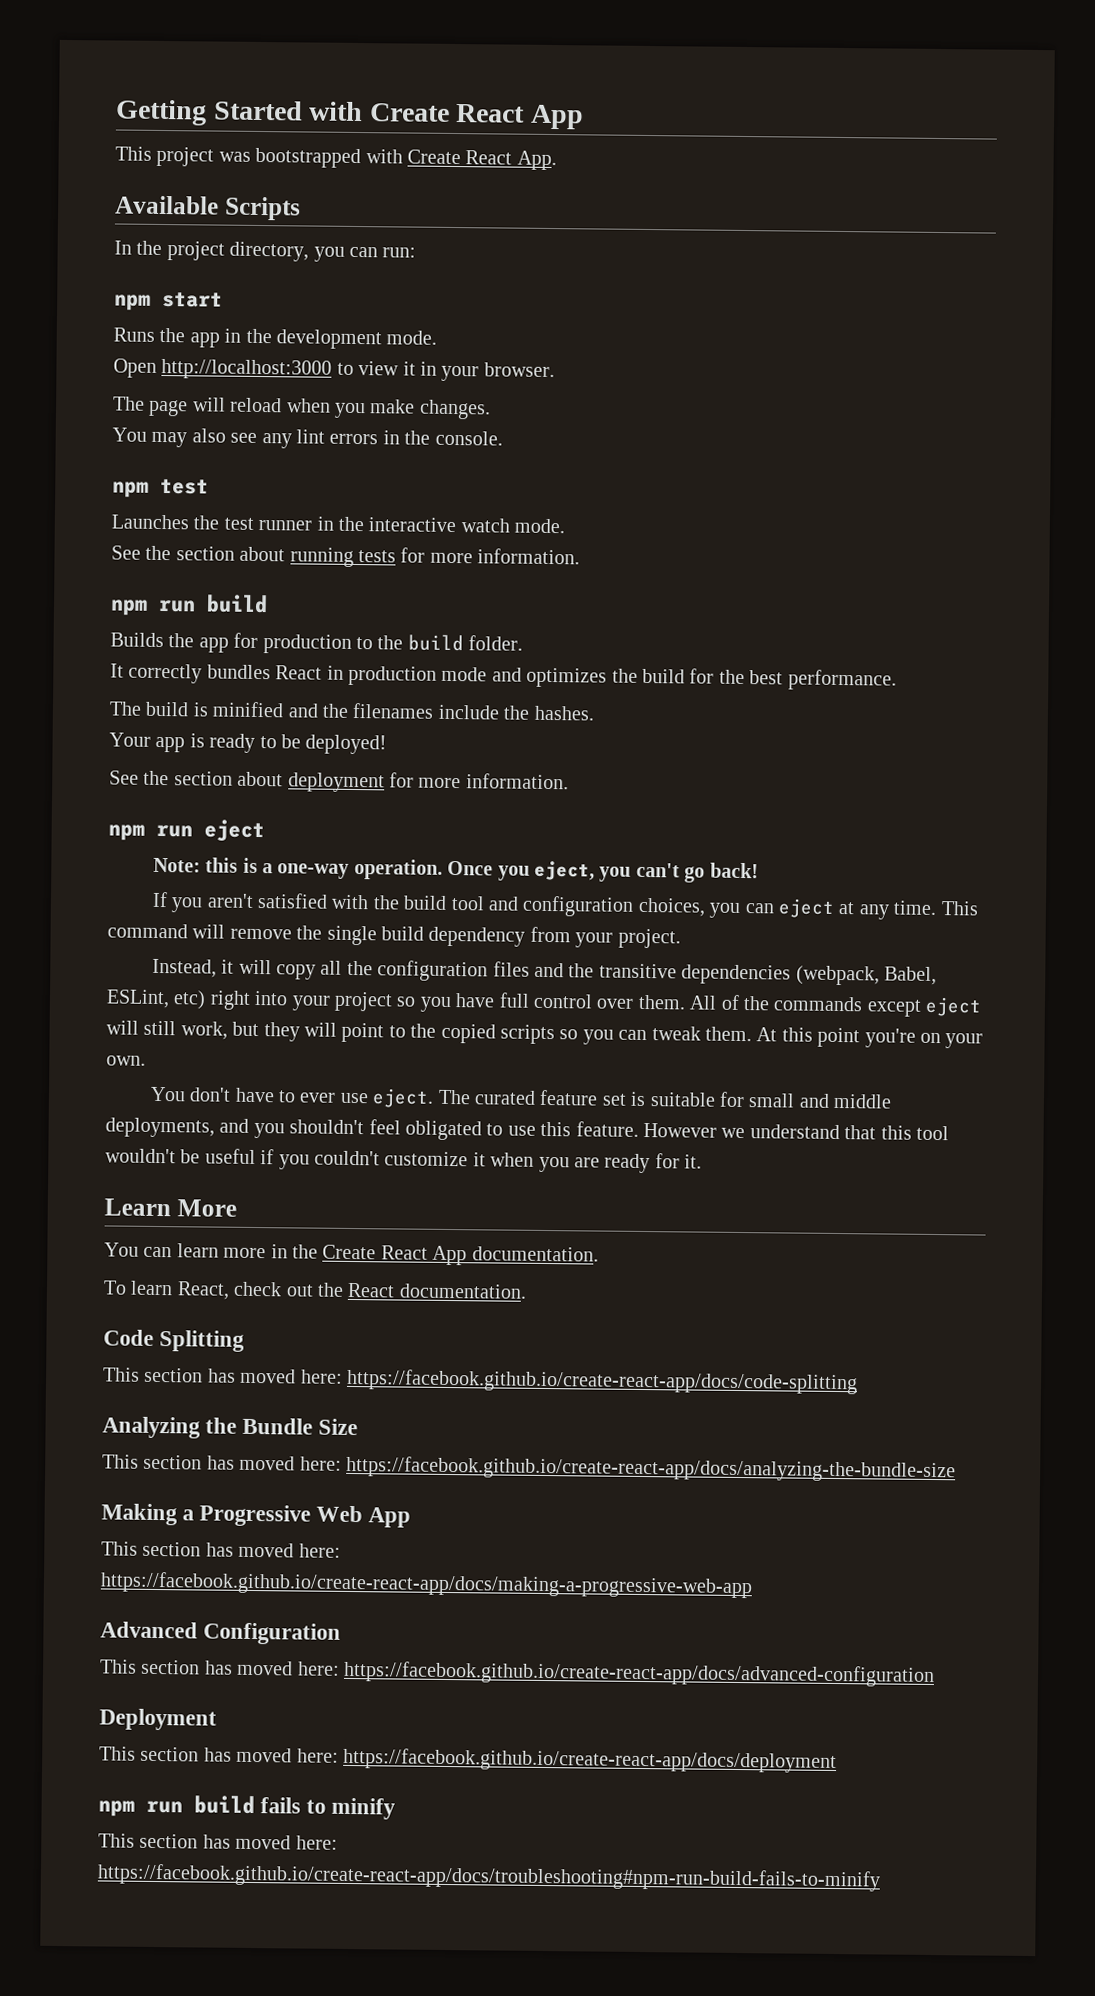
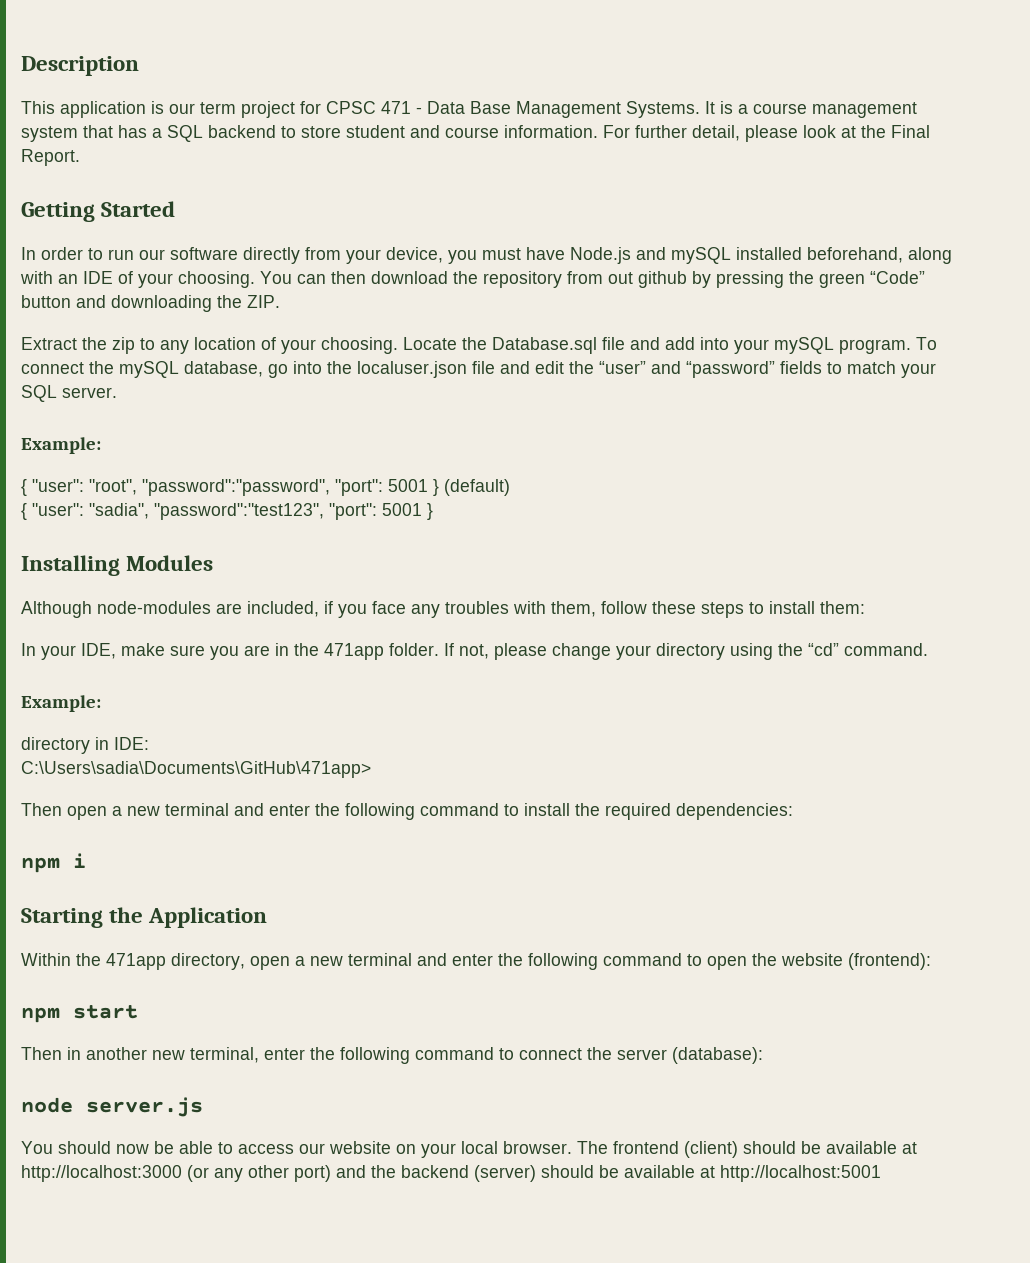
[115,99,584,130] [115,146,557,171] [115,195,301,221] [114,240,417,262] [114,291,223,311] [113,327,438,350] [113,358,555,382] [113,396,491,420] [112,427,503,449] [112,478,209,498] [111,514,566,534] [111,545,581,567] [110,594,268,616] [110,632,524,654] [110,663,897,691] [109,701,595,721] [109,732,388,755] [109,770,569,793] [108,819,265,843] [152,857,759,883] [151,891,979,920] [107,923,681,949] [151,958,938,986] [106,989,983,1017] [106,1020,984,1049] [106,1055,146,1066] [149,1086,893,1109] [105,1117,949,1141] [105,1148,703,1174] [104,1198,237,1217] [104,1242,599,1266] [103,1280,527,1300] [103,1329,246,1352] [103,1367,858,1395] [102,1416,359,1439] [102,1454,956,1483] [101,1503,412,1528] [101,1541,341,1558] [100,1571,753,1599] [100,1621,342,1645] [100,1659,935,1688] [99,1708,217,1731] [99,1746,837,1774] [98,1795,397,1820] [98,1833,338,1850] [97,1863,881,1892] Getting Started with Create React App // This project was bootstrapped with Create React App. // Available Scripts // In the project directory, you can run: // npm start // Runs the app in the development mode. // Open http://localhost:3000 to view it in your browser. // The page will reload when you make changes. // You may also see any lint errors in the console. // npm test // Launches the test runner in the interactive watch mode. // See the section about running tests for more information. // npm run build // Builds the app for production to the build folder. // It correctly bundles React in production mode and optimizes the build for the best performance. // The build is minified and the filenames include the hashes. // Your app is ready to be deployed! // See the section about deployment for more information. // npm run eject // Note: this is a one-way operation. Once you eject, you can't go back! // If you aren't satisfied with the build tool and configuration choices, you can eject at any time. This command will remove the single build dependency from your project. // Instead, it will copy all the configuration files and the transitive dependencies (webpack, Babel, ESLint, etc) right into your project so you have full control over them. All of the commands except eject will still work, but they will point to the copied scripts so you can tweak them. At this point you're on your own. // You don't have to ever use eject. The curated feature set is suitable for small and middle deployments, and you shouldn't feel obligated to use this feature. However we understand that this tool wouldn't be useful if you couldn't customize it when you are ready for it. // Learn More // You can learn more in the Create React App documentation. // To learn React, check out the React documentation. // Code Splitting // This section has moved here: https://facebook.github.io/create-react-app/docs/code-splitting // Analyzing the Bundle Size // This section has moved here: https://facebook.github.io/create-react-app/docs/analyzing-the-bundle-size // Making a Progressive Web App // This section has moved here: https://facebook.github.io/create-react-app/docs/making-a-progressive-web-app // Advanced Configuration // This section has moved here: https://facebook.github.io/create-react-app/docs/advanced-configuration // Deployment // This section has moved here: https://facebook.github.io/create-react-app/docs/deployment // npm run build fails to minify // This section has moved here: https://facebook.github.io/create-react-app/docs/troubleshooting#npm-run-build-fails-to-minify -> [21,56,139,76] [21,101,917,118] [21,125,930,142] [21,149,80,166] [21,201,176,222] [21,247,952,264] [20,271,925,288] [21,295,280,312] [21,337,937,354] [21,361,936,378] [21,385,117,402] [21,437,101,454] [21,479,510,496] [21,503,433,520] [21,555,214,576] [21,601,865,618] [21,643,928,660] [21,695,101,712] [21,737,149,754] [21,761,371,778] [21,803,793,820] [21,853,86,873] [21,907,268,928] [21,953,931,970] [21,1005,138,1023] [21,1047,763,1064] [21,1097,203,1117] [21,1141,917,1158] [21,1165,881,1182] Description // This application is our term project for CPSC 471 - Data Base Management Systems. It is a course management system that has a SQL backend to store student and course information. For further detail, please look at the Final Report. // Getting Started // In order to run our software directly from your device, you must have Node.js and mySQL installed beforehand, along with an IDE of your choosing. You can then download the repository from out github by pressing the green “Code” button and downloading the ZIP. // Extract the zip to any location of your choosing. Locate the Database.sql file and add into your mySQL program. To connect the mySQL database, go into the localuser.json file and edit the “user” and “password” fields to match your SQL server. // Example: // { "user": "root", "password":"password", "port": 5001 } (default) // { "user": "sadia", "password":"test123", "port": 5001 } // Installing Modules // Although node-modules are included, if you face any troubles with them, follow these steps to install them: // In your IDE, make sure you are in the 471app folder. If not, please change your directory using the “cd” command. // Example: // directory in IDE: // C:\Users\sadia\Documents\GitHub\471app> // Then open a new terminal and enter the following command to install the required dependencies: // npm i // Starting the Application // Within the 471app directory, open a new terminal and enter the following command to open the website (frontend): // npm start // Then in another new terminal, enter the following command to connect the server (database): // node server.js // You should now be able to access our website on your local browser. The frontend (client) should be available at http://localhost:3000 (or any other port) and the backend (server) should be available at http://localhost:5001

